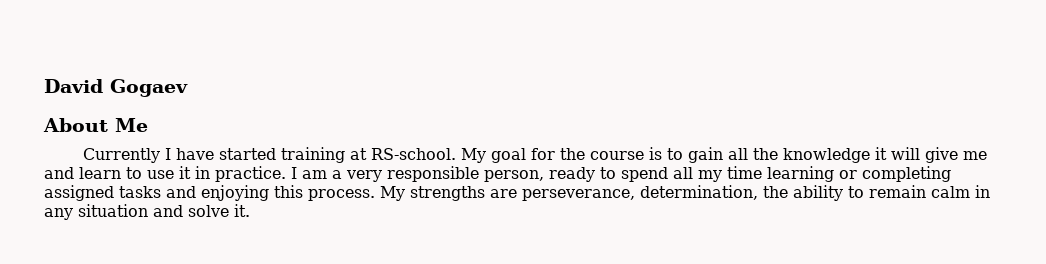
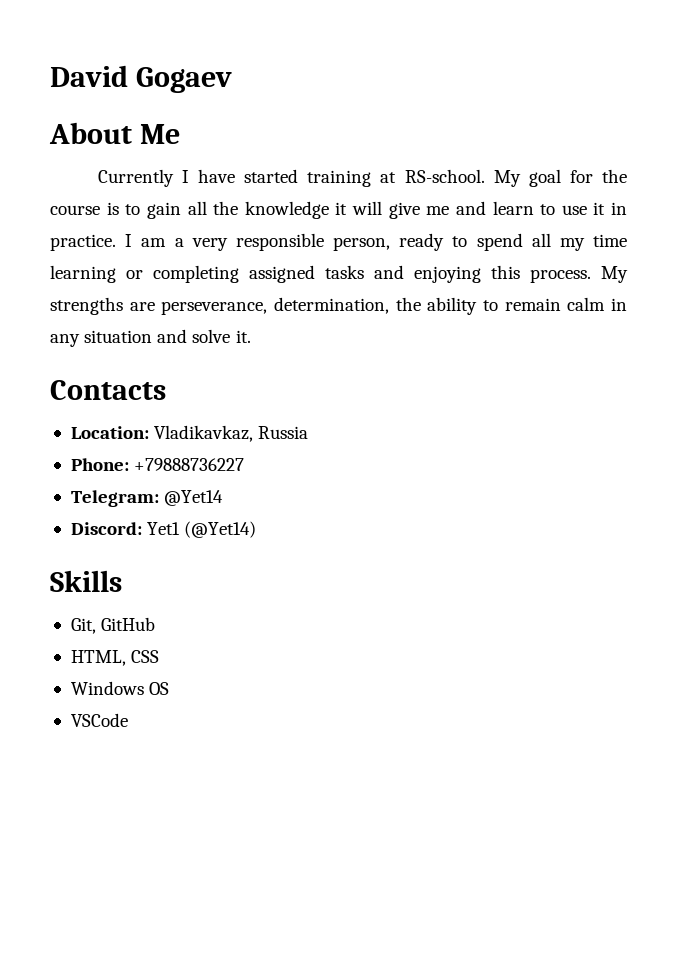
(250, 210) none -> [50,380,166,400] [70,425,309,442] [70,458,245,471] [70,490,224,507] [70,521,257,538] [50,570,122,592] [70,617,156,634] [70,650,160,666] [70,681,170,695] [70,713,128,727] // Contacts // Location: Vladikavkaz, Russia // Phone: +79888736227 // Telegram: @Yet14 // Discord: Yet1 (@Yet14) // Skills // Git, GitHub // HTML, CSS // Windows OS // VSCode

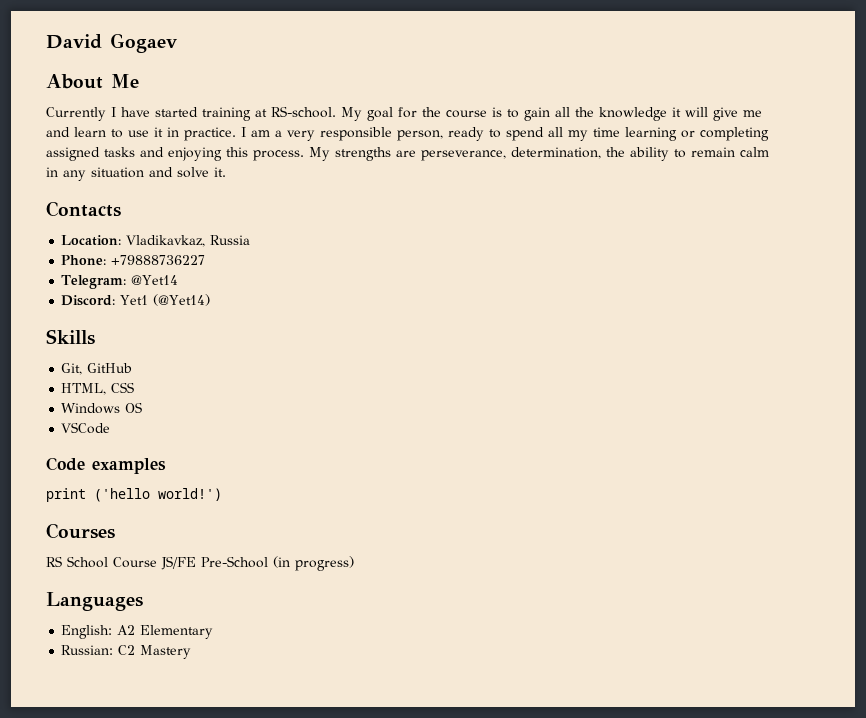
(128, 720) none -> [46,457,166,474] [46,488,222,502] [46,523,115,539] [46,556,354,571] [46,592,143,611] [61,625,214,639] [61,645,192,659] // Code examples // print ('hello world!') // Courses // RS School Course JS/FE Pre-School (in progress) // Languages // English: A2 Elementary // Russian: C2 Mastery

